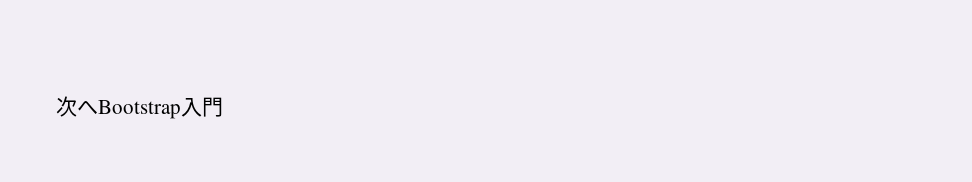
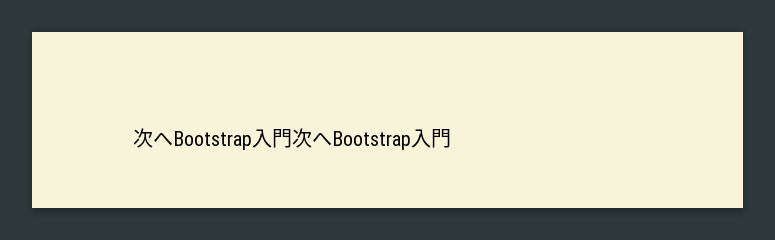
[56,96,223,119] 次へBootstrap入門 -> [133,128,451,150] 次へBootstrap入門次へBootstrap入門

